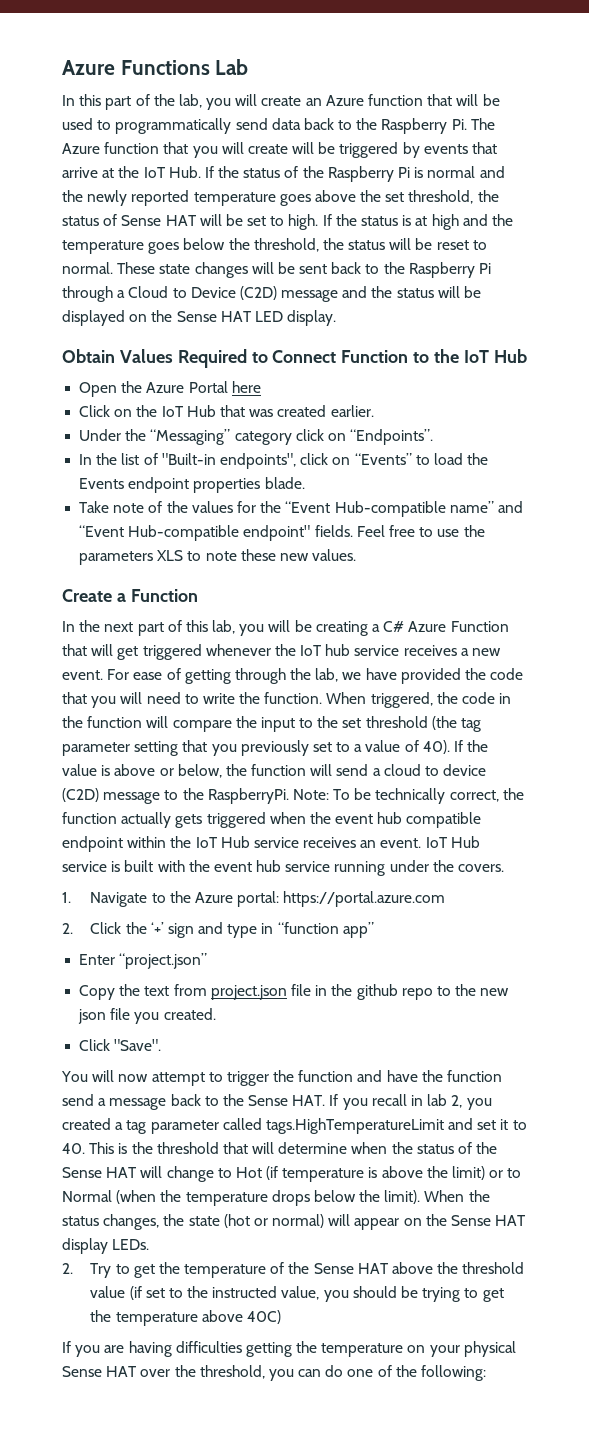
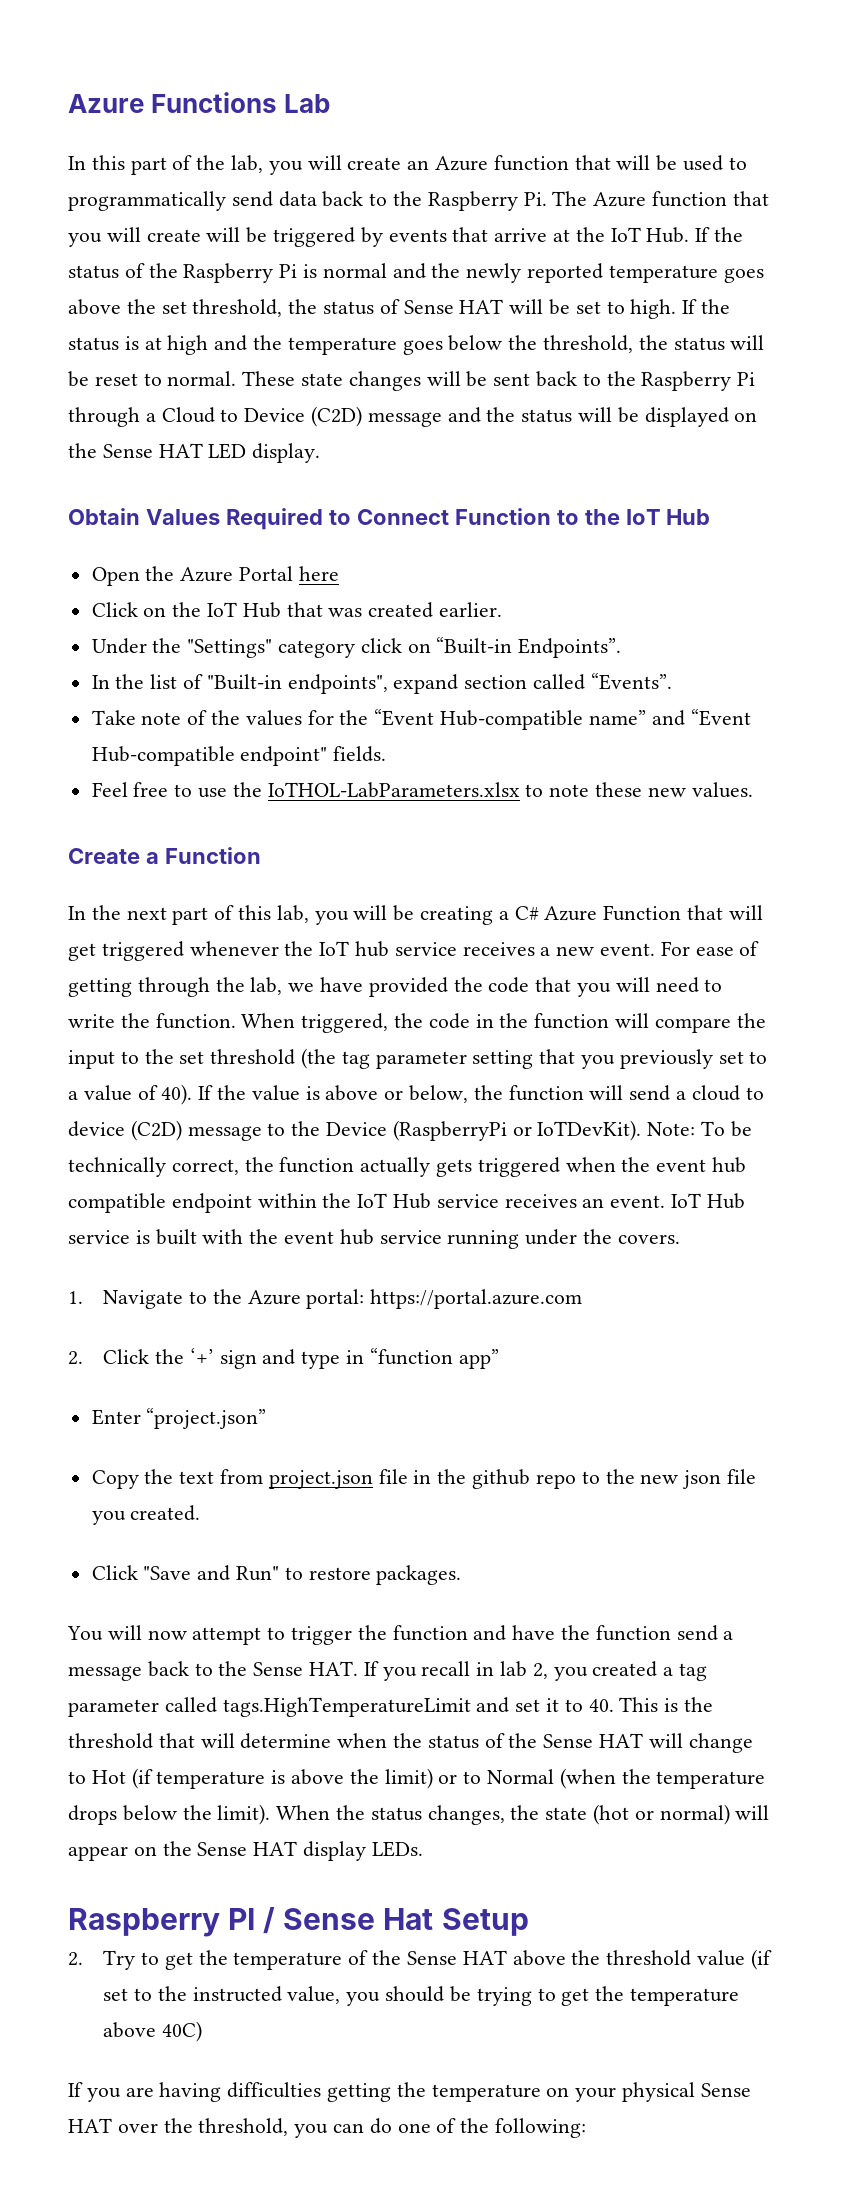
[150,429,231,445] “Messaging” -> [187,639,273,658] "Settings"
[350,429,434,445] “Endpoints”. -> [436,637,622,658] “Built-in Endpoints”.
[300,453,489,465] [79,477,305,493] click on “Events” to load the Events endpoint properties blade. -> [393,673,672,694] expand section called “Events”.
(353, 531) none -> (387, 754) //
[79,550,184,565] parameters XLS -> [267,782,520,798] IoTHOL-LabParameters.xlsx
[207,788,289,804] RaspberryPi. -> [326,1120,642,1141] Device (RaspberryPi or IoTDevKit).
[114,1039,162,1051] "Save". -> [143,1565,462,1585] "Save and Run" to restore packages.
(150, 1244) none -> [68,1907,529,1937] // Raspberry PI / Sense Hat Setup

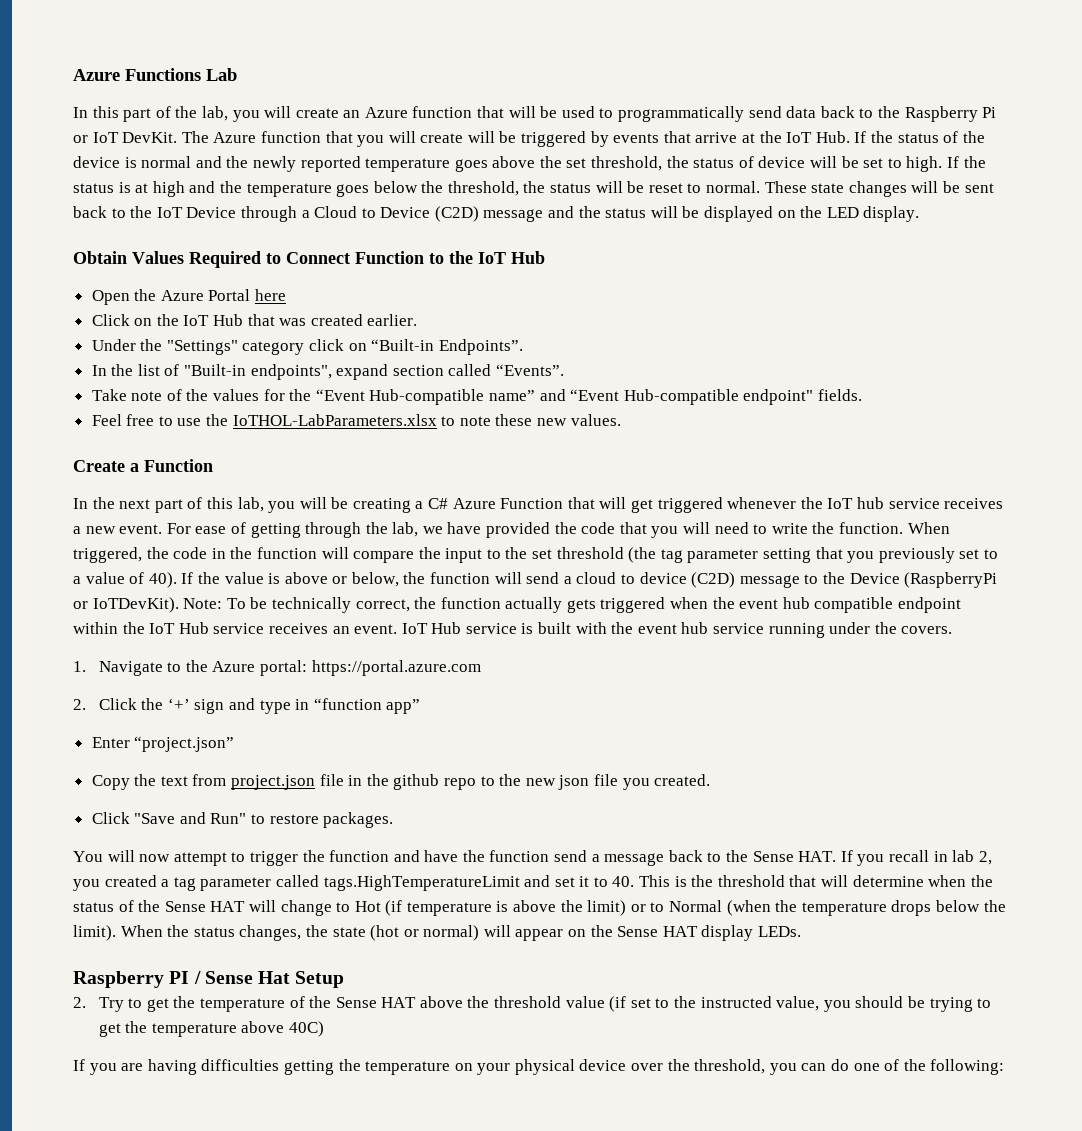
[523,192,547,206] Pi. -> [982,107,997,118] [73,132,178,143] Pi or IoT DevKit.
[183,263,298,283] Raspberry Pi -> [73,156,120,168] device
[403,299,504,314] Sense HAT -> [758,156,806,168] device
[641,371,756,391] Raspberry Pi -> [156,207,237,218] IoT Device
[102,443,203,458] Sense HAT -> (823, 212) none
[700,2083,751,2097] [68,2118,112,2133] Sense HAT -> [579,1059,627,1071] device

